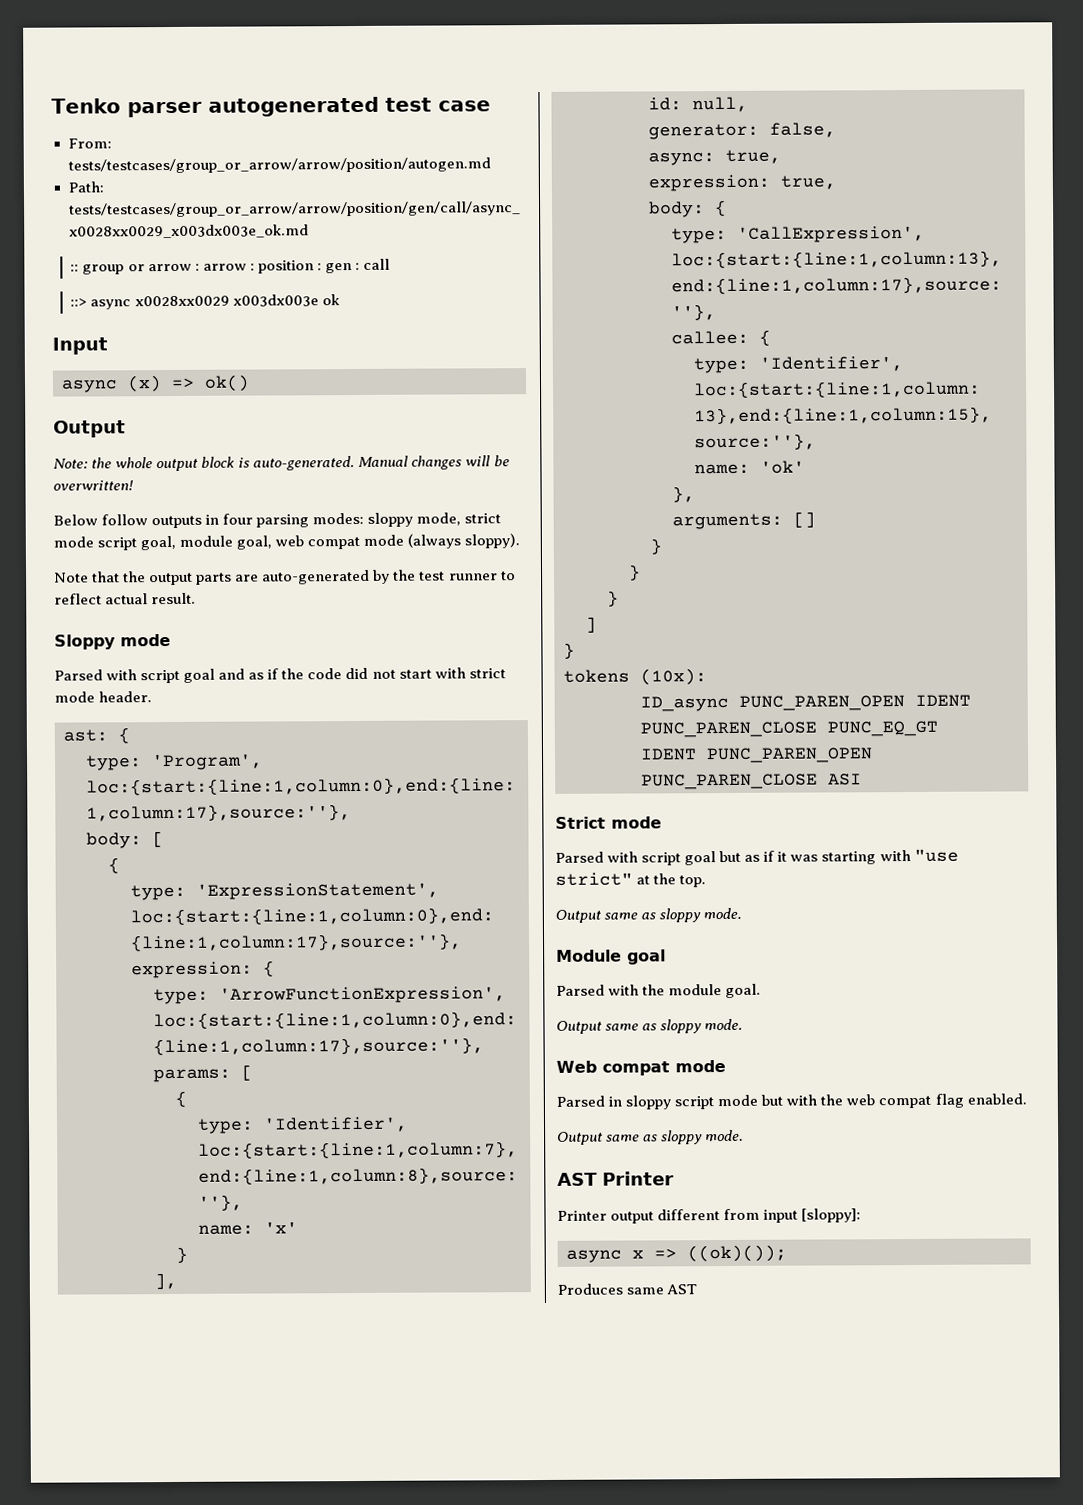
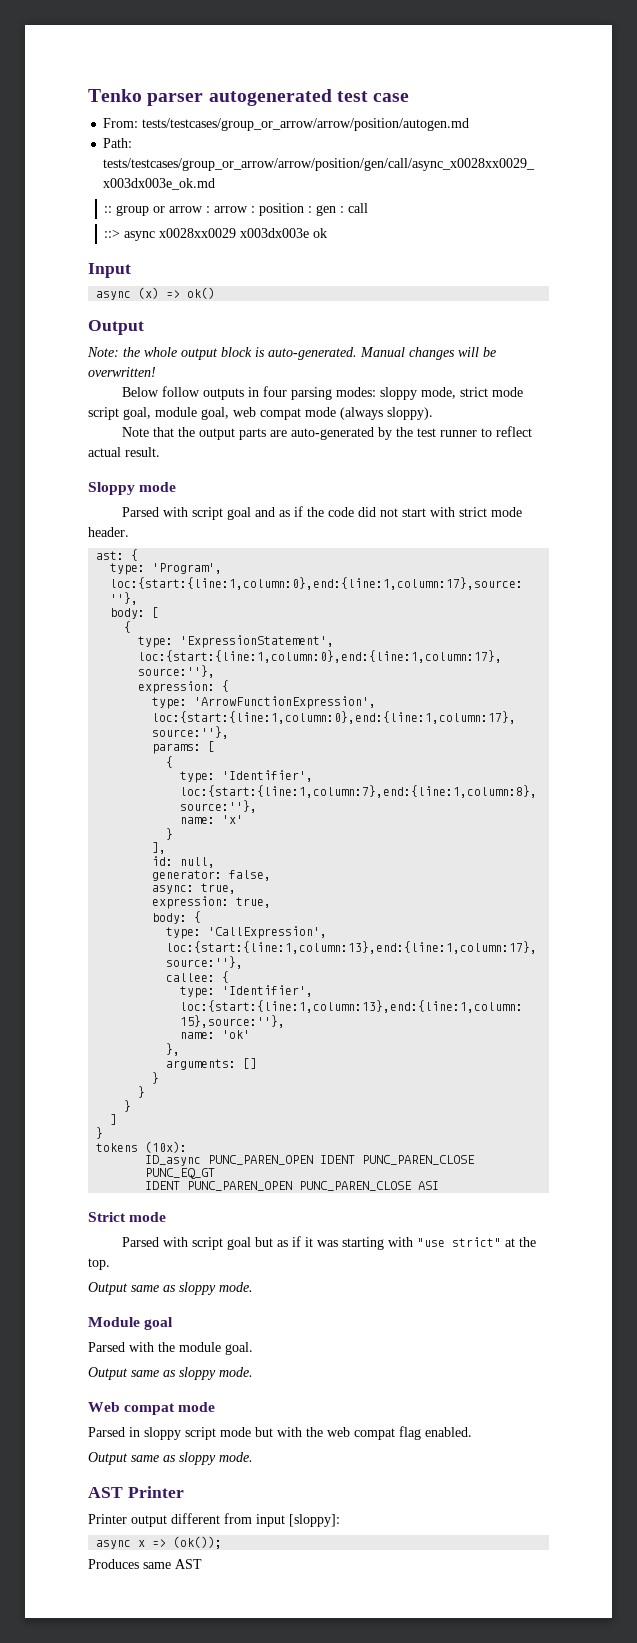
[687,1244,787,1263] ((ok)()); -> [173,1536,223,1549] (ok());

